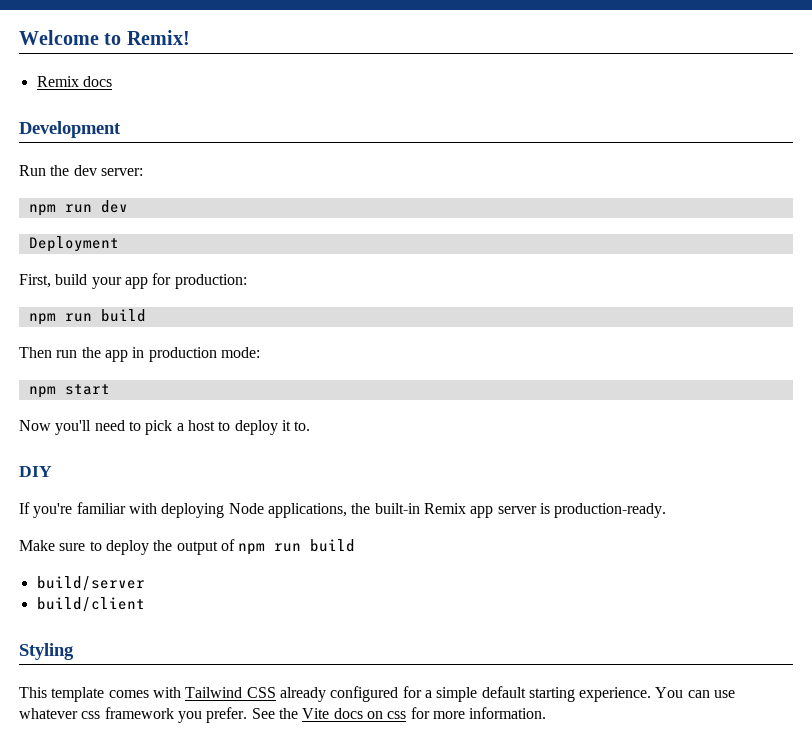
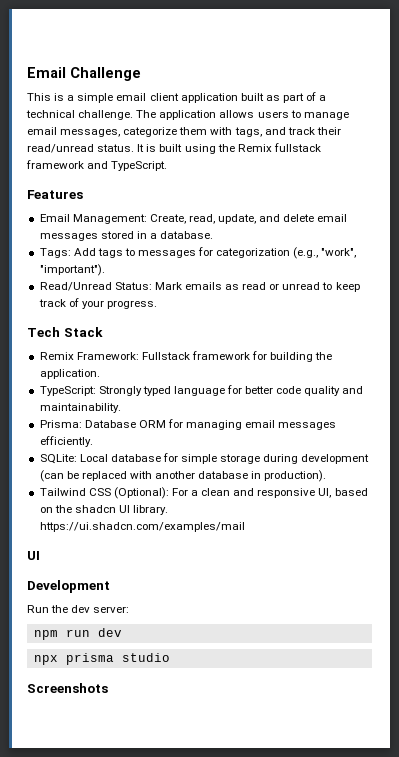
[19,30,190,45] [36,76,112,87] Welcome to Remix! // Remix docs -> [27,67,141,81] [27,92,327,103] [26,110,349,120] [27,127,341,137] [27,143,321,154] [26,160,168,171] [27,190,83,199] [39,214,348,224] [39,231,214,241] [39,247,357,259] [39,264,105,276] [39,282,360,292] [38,298,157,309] [27,327,103,337] [39,351,333,362] [39,369,100,379] [39,385,364,396] [39,403,121,413] [39,419,337,430] [39,436,93,447] [39,453,370,464] [39,470,327,482] [39,487,368,499] [39,505,169,515] [39,522,245,532] [27,551,40,560] Email Challenge // This is a simple email client application built as part of a technical challenge. The application allows users to manage email messages, categorize them with tags, and track their read/unread status. It is built using the Remix fullstack framework and TypeScript. // Features // Email Management: Create, read, update, and delete email messages stored in a database. // Tags: Add tags to messages for categorization (e.g., "work", "important"). // Read/Unread Status: Mark emails as read or unread to keep track of your progress. // Tech Stack // Remix Framework: Fullstack framework for building the application. // TypeScript: Strongly typed language for better code quality and maintainability. // Prisma: Database ORM for managing email messages efficiently. // SQLite: Local database for simple storage during development (can be replaced with another database in production). // Tailwind CSS (Optional): For a clean and responsive UI, based on the shadcn UI library. https://ui.shadcn.com/examples/mail // UI
[28,236,119,252] [19,273,247,289] [28,309,146,325] [19,347,260,362] [28,384,110,398] [19,420,311,435] [19,466,52,477] [19,502,667,518] [19,539,356,555] [36,576,145,591] [36,597,145,612] [19,643,74,660] [19,686,736,702] [19,707,547,723] Deployment // First, build your app for production: // npm run build // Then run the app in production mode: // npm start // Now you'll need to pick a host to deploy it to. // DIY // If you're familiar with deploying Node applications, the built-in Remix app server is production-ready. // Make sure to deploy the output of npm run build // build/server // build/client // Styling // This template comes with Tailwind CSS already configured for a simple default starting experience. You can use whatever css framework you prefer. See the Vite docs on css for more information. -> [33,653,170,665] [27,683,108,693] npx prisma studio // Screenshots

